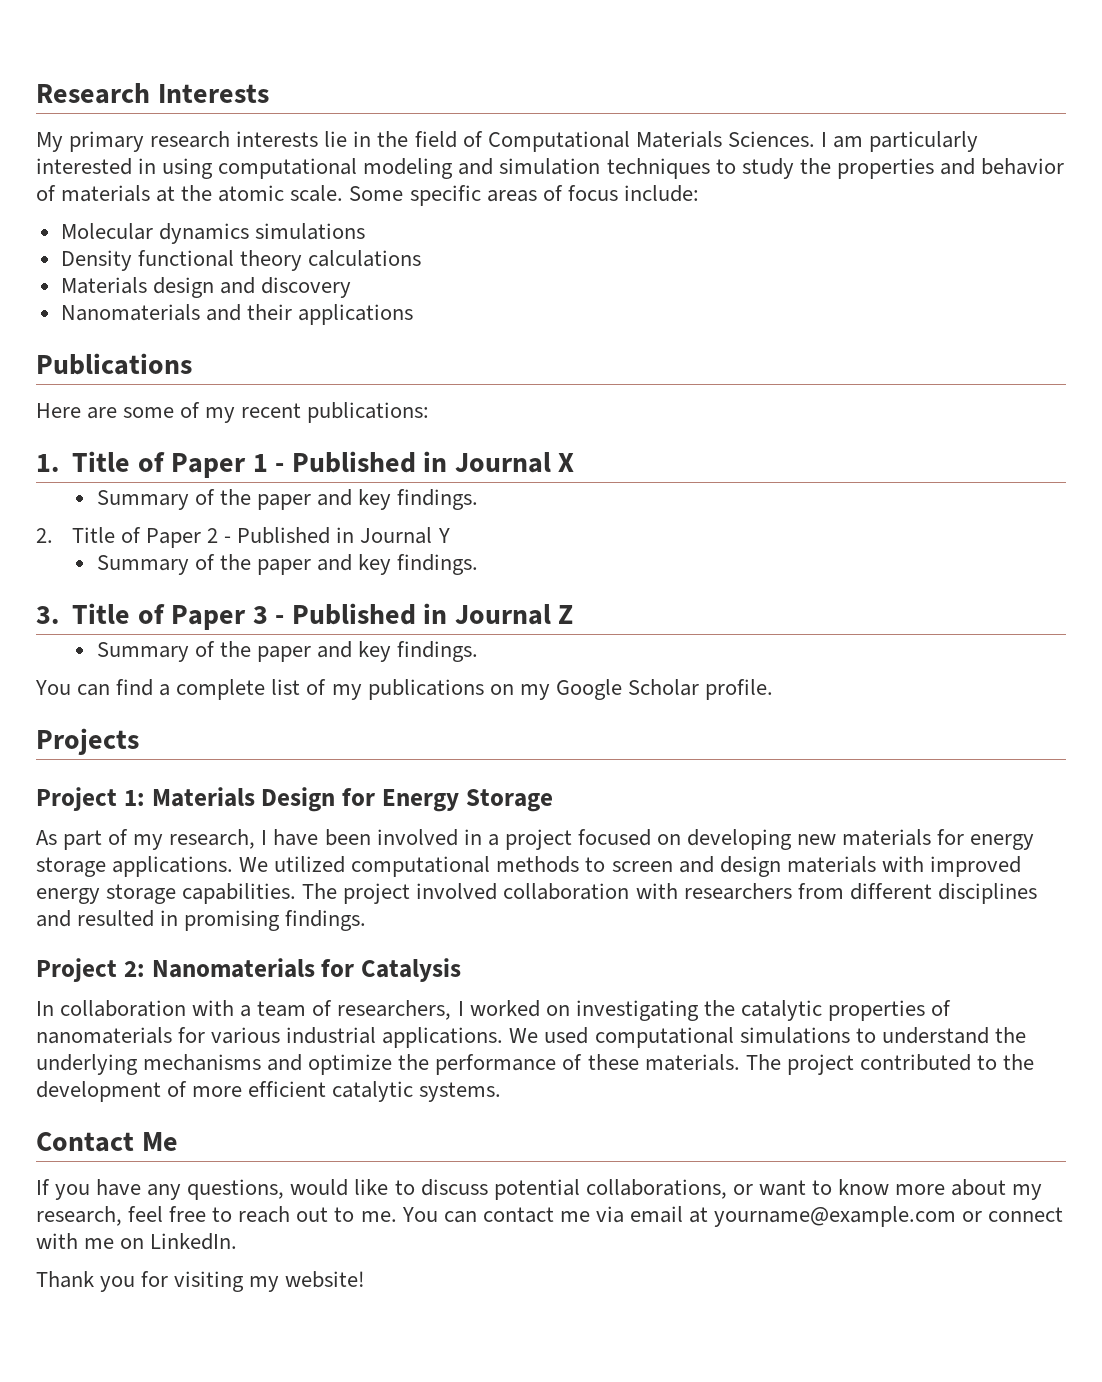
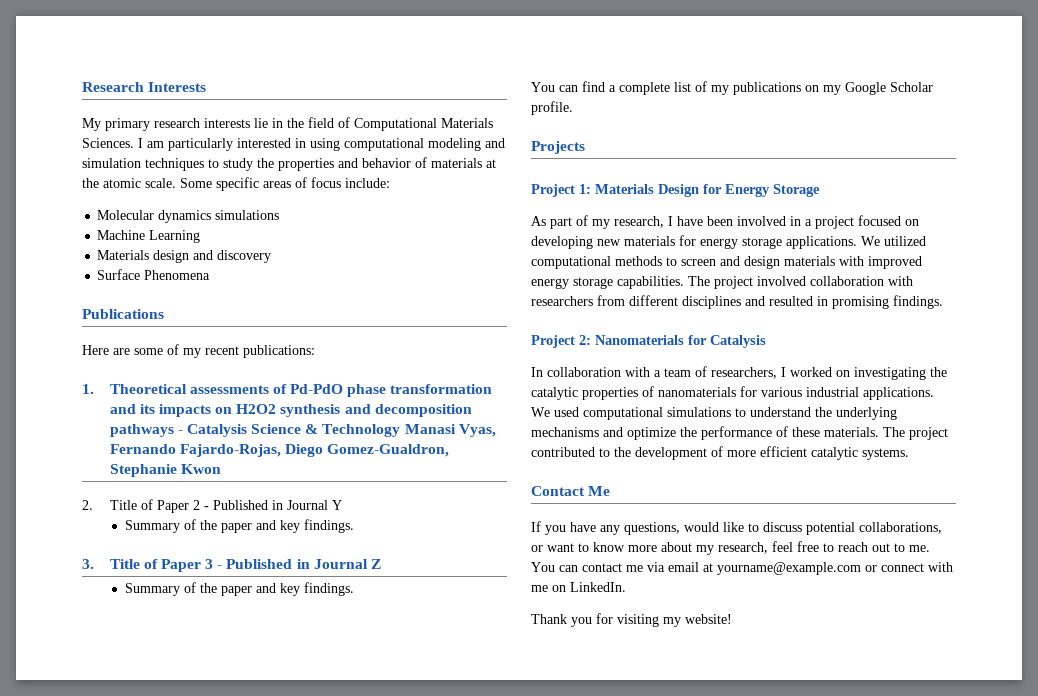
[60,250,421,271] Density functional theory calculations -> [97,230,201,243] Machine Learning
[60,304,413,325] Nanomaterials and their applications -> [97,269,211,280] Surface Phenomena
[71,451,575,478] [96,489,479,510] Title of Paper 1 - Published in Journal X // Summary of the paper and key findings. -> [109,384,493,397] [109,404,472,417] [109,424,496,437] [109,444,450,457] [109,464,221,477] Theoretical assessments of Pd-PdO phase transformation and its impacts on H2O2 synthesis and decomposition pathways - Catalysis Science & Technology Manasi Vyas, Fernando Fajardo-Rojas, Diego Gomez-Gualdron, Stephanie Kwon

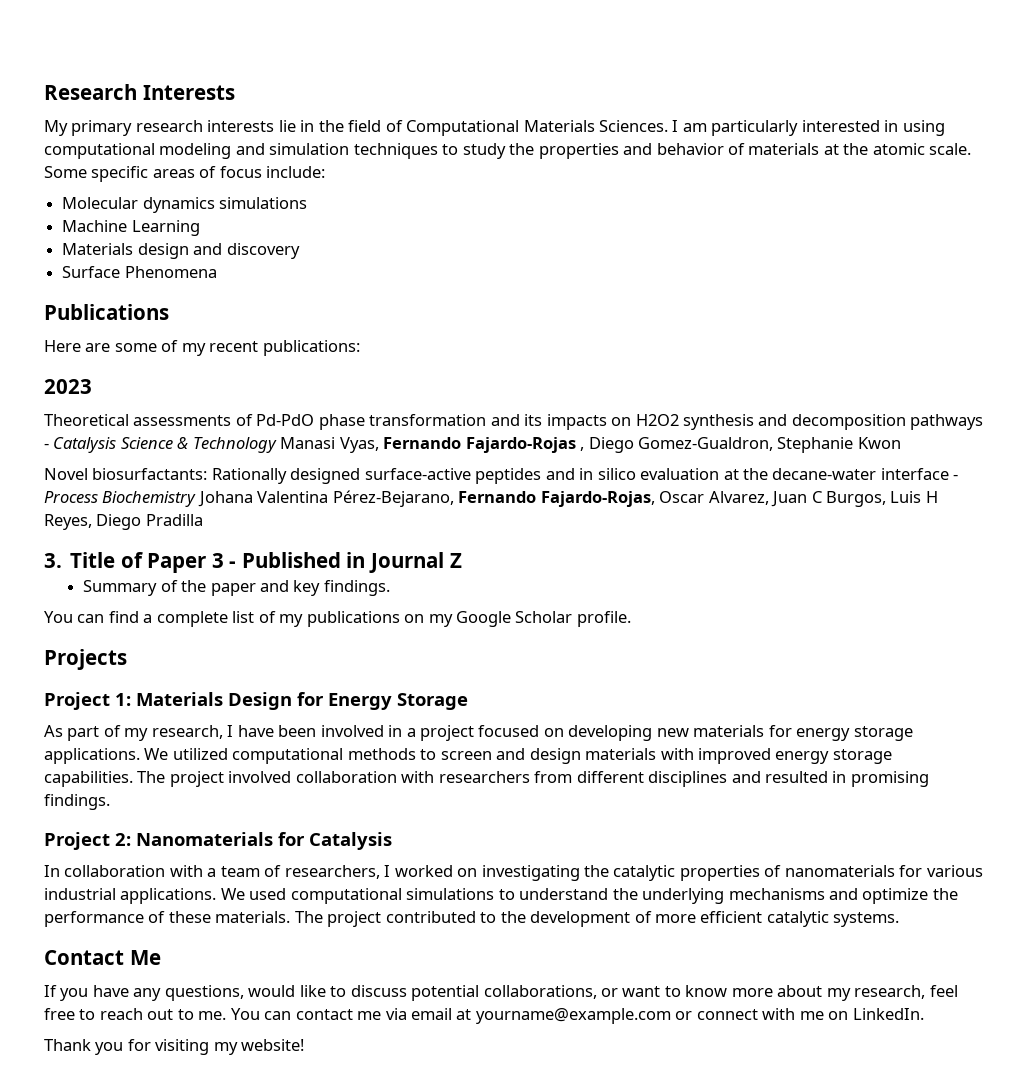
[82,384,94,394] 1. -> [44,379,92,394] 2023 //
[179,444,281,457] Fajardo-Rojas, -> [465,437,585,453] Fajardo-Rojas ,
[82,499,342,513] [124,519,354,533] 2. Title of Paper 2 - Published in Journal Y // Summary of the paper and key findings. -> [44,468,959,484] [44,490,938,507] [44,514,203,530] Novel biosurfactants: Rationally designed surface-active peptides and in silico evaluation at the decane-water interface - Process Biochemistry Johana Valentina Pérez-Bejarano, Fernando Fajardo-Rojas, Oscar Alvarez, Juan C Burgos, Luis H Reyes, Diego Pradilla

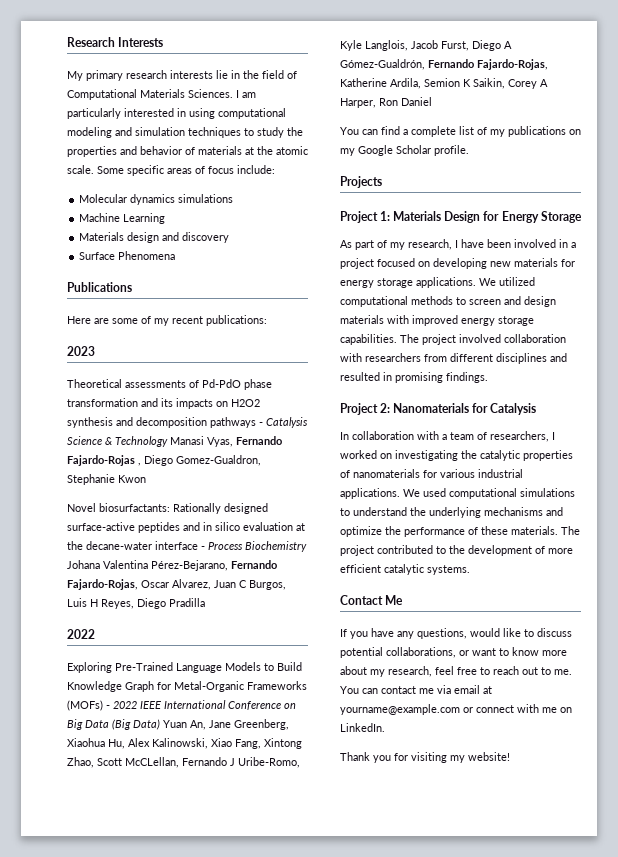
[44,552,462,573] [83,580,390,596] 3. Title of Paper 3 - Published in Journal Z // Summary of the paper and key findings. -> [67,629,95,639] [67,662,302,673] [67,681,307,692] [67,700,296,711] [67,719,289,730] [67,738,302,749] [67,757,300,768] [340,40,512,51] [340,59,548,70] [340,78,548,89] [340,97,432,108] 2022 // Exploring Pre-Trained Language Models to Build Knowledge Graph for Metal-Organic Frameworks (MOFs) - 2022 IEEE International Conference on Big Data (Big Data) Yuan An, Jane Greenberg, Xiaohua Hu, Alex Kalinowski, Xiao Fang, Xintong Zhao, Scott McCLellan, Fernando J Uribe-Romo, Kyle Langlois, Jacob Furst, Diego A Gómez-Gualdrón, Fernando Fajardo-Rojas, Katherine Ardila, Semion K Saikin, Corey A Harper, Ron Daniel

